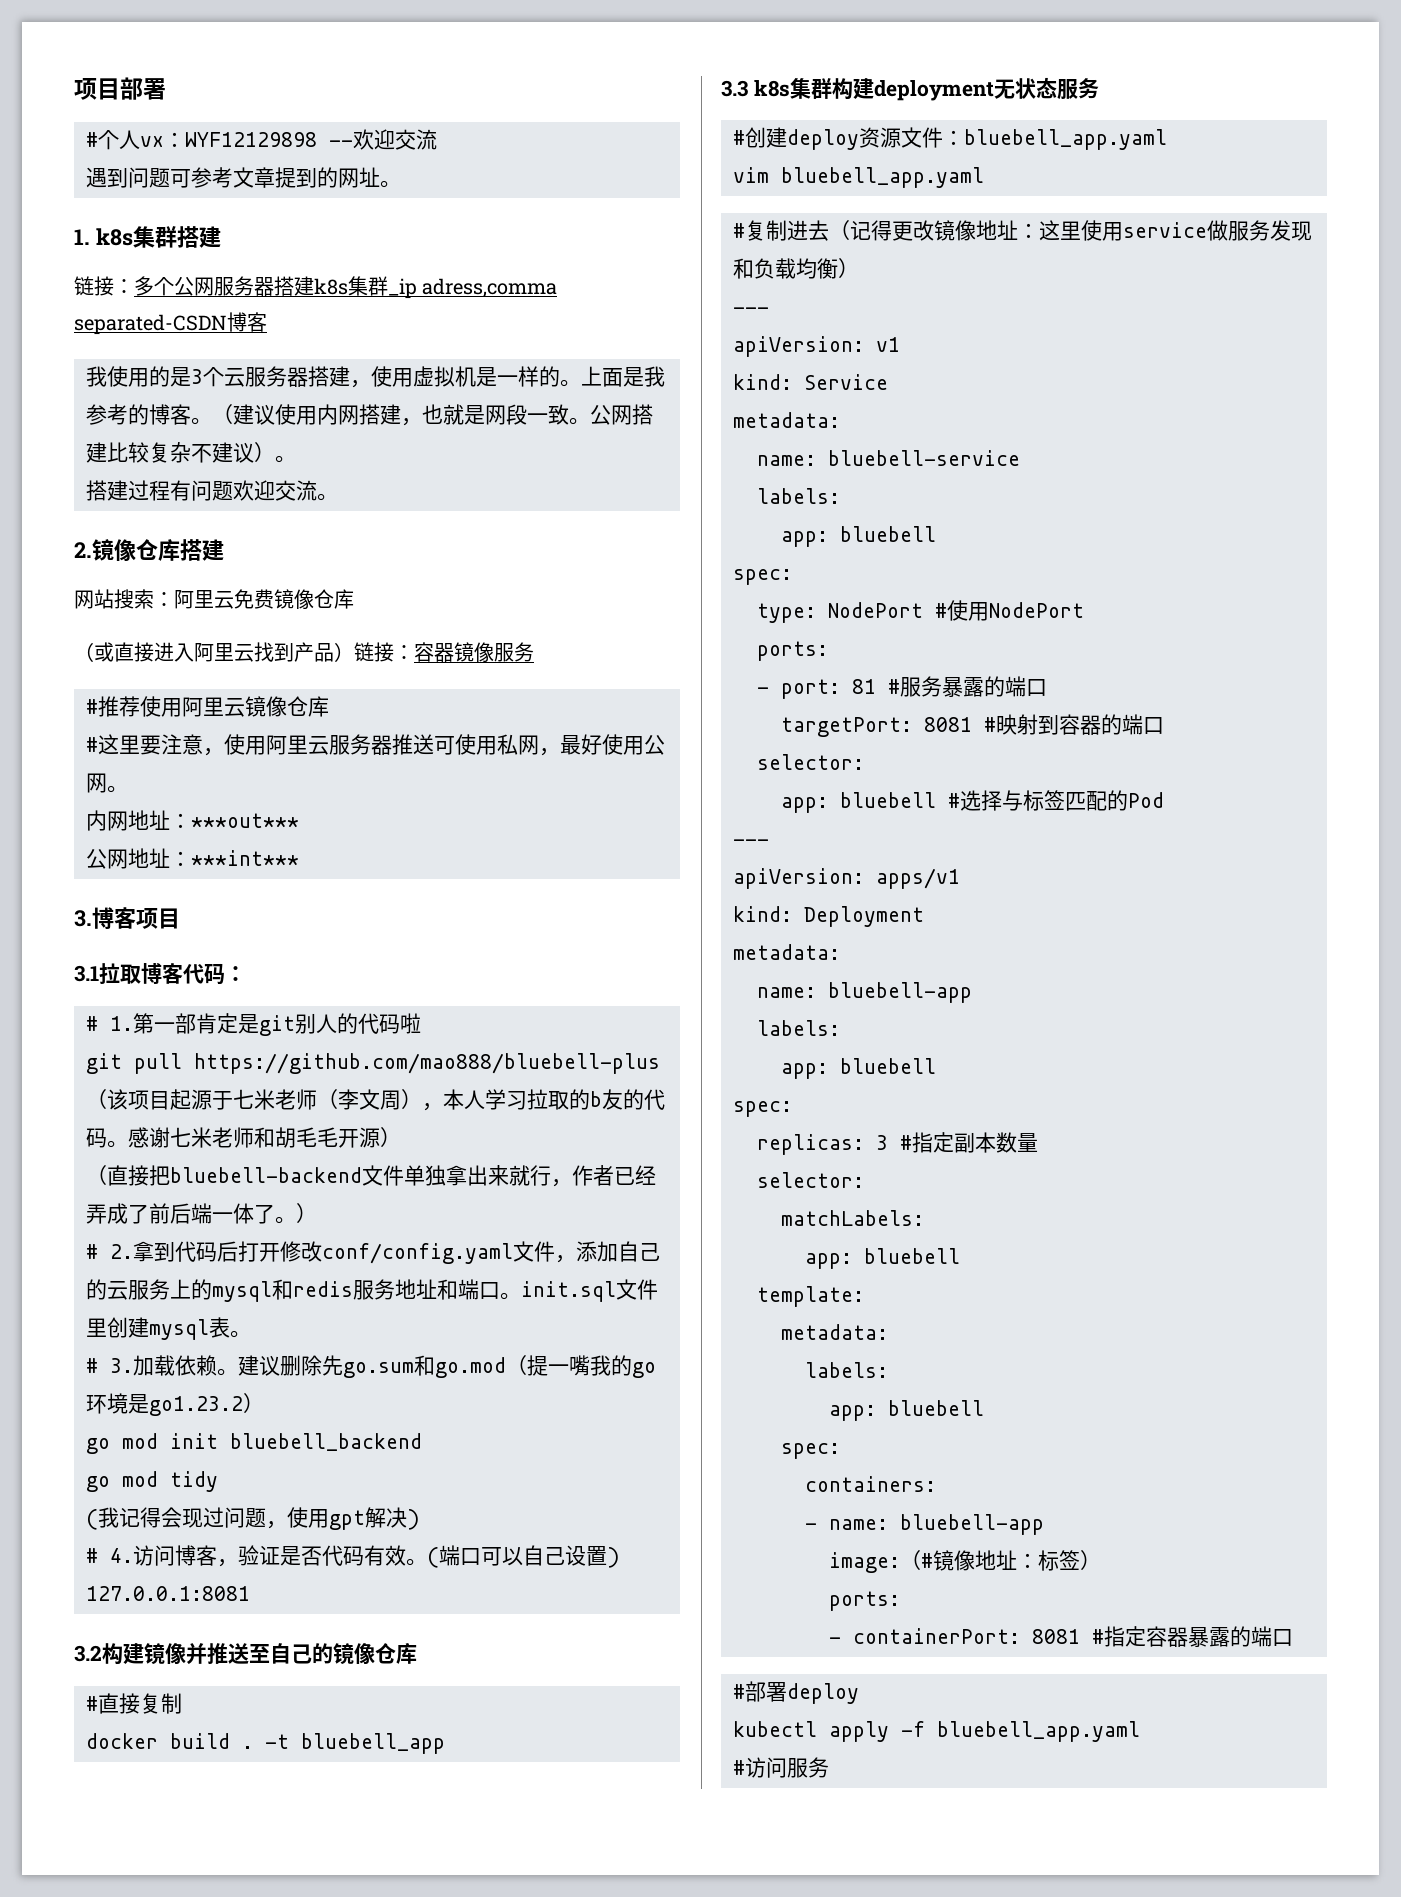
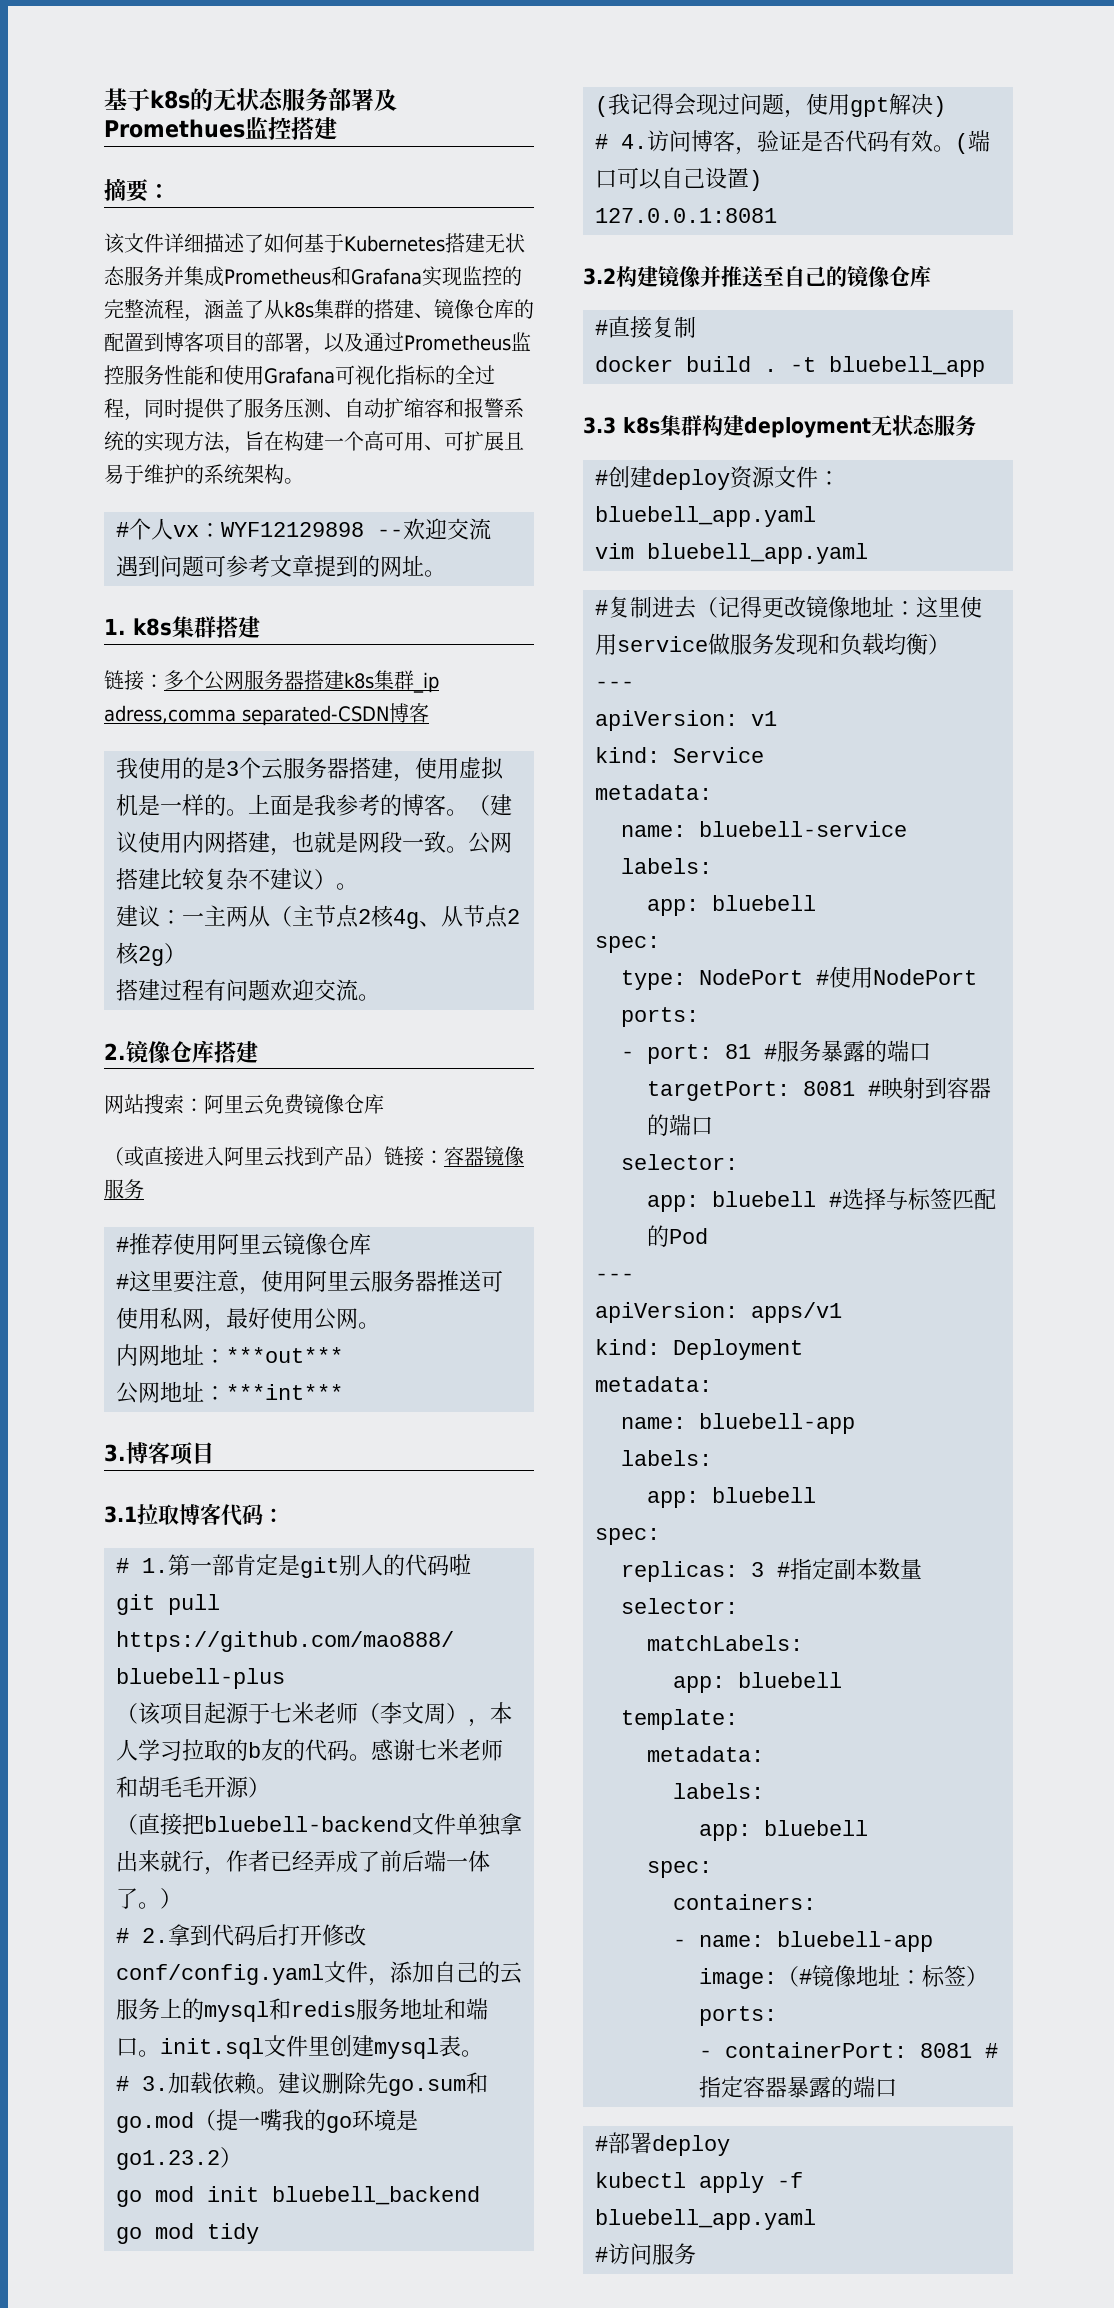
[74,77,166,100] 项目部署 -> [104,88,397,111] [104,117,337,140] [104,179,170,202] [104,233,525,254] [104,266,522,287] [104,299,534,322] [104,332,531,355] [104,365,495,385] [104,398,524,421] [104,431,524,454] [104,464,304,484] 基于k8s的无状态服务部署及Promethues监控搭建 // 摘要： // 该文件详细描述了如何基于Kubernetes搭建无状态服务并集成Prometheus和Grafana实现监控的完整流程，涵盖了从k8s集群的搭建、镜像仓库的配置到博客项目的部署，以及通过Prometheus监控服务性能和使用Grafana可视化指标的全过程，同时提供了服务压测、自动扩缩容和报警系统的实现方法，旨在构建一个高可用、可扩展且易于维护的系统架构。
(296, 459) none -> [116,905,520,929] [116,942,186,966] // 建议：一主两从（主节点2核4g、从节点2核2g）

